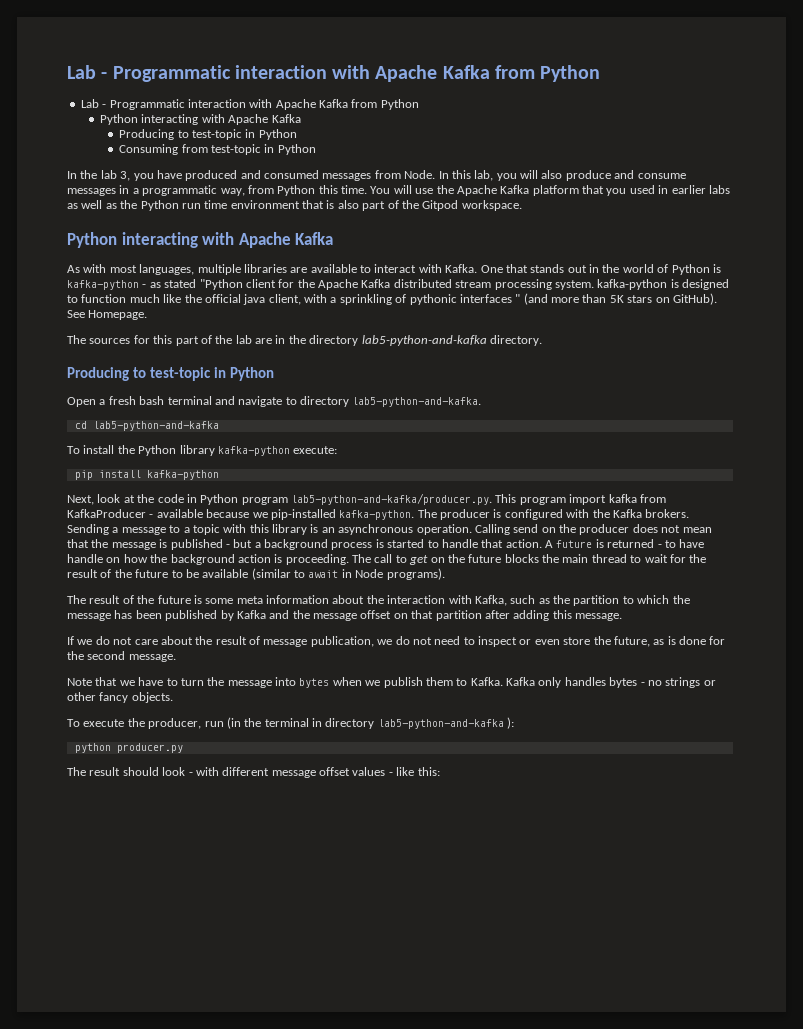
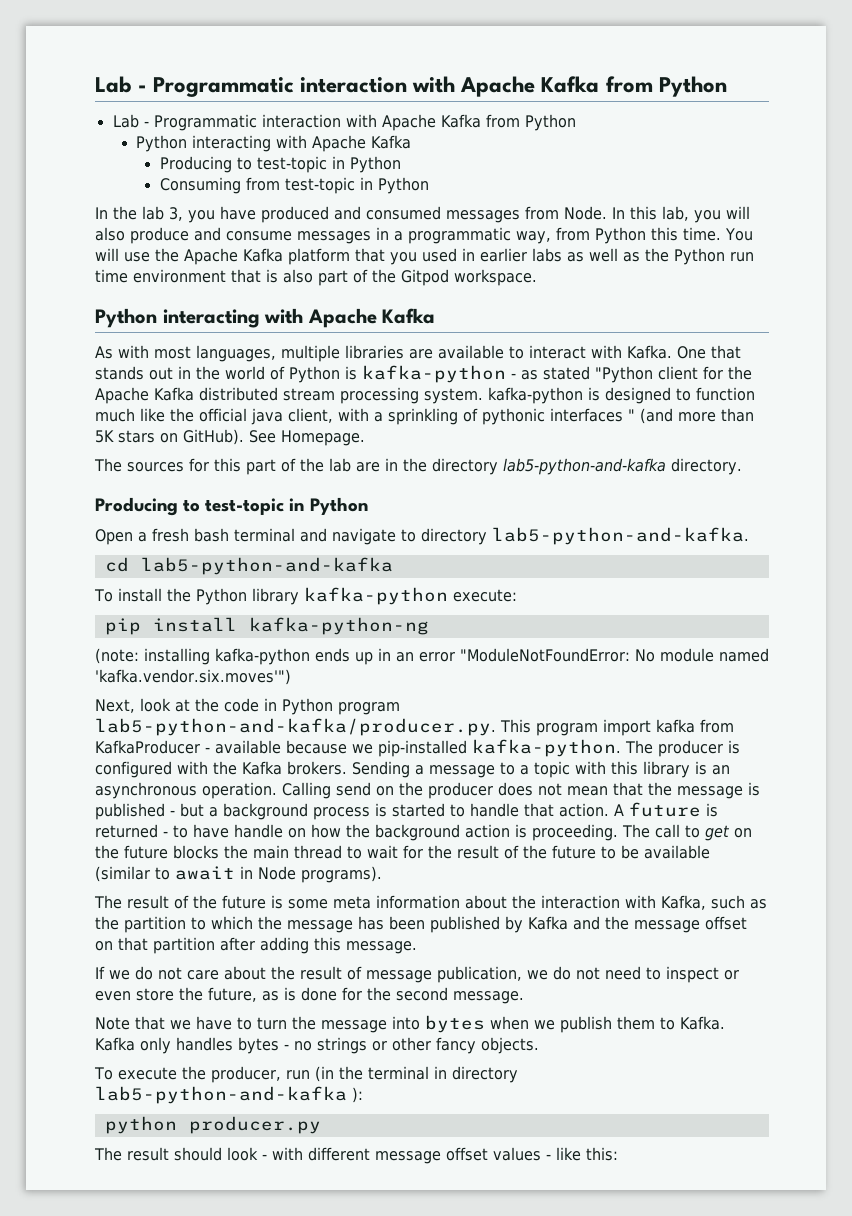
[146,470,219,480] kafka-python -> [248,617,429,635] [95,648,769,665] [95,669,291,685] kafka-python-ng // (note: installing kafka-python ends up in an error "ModuleNotFoundError: No module named 'kafka.vendor.six.moves'")

